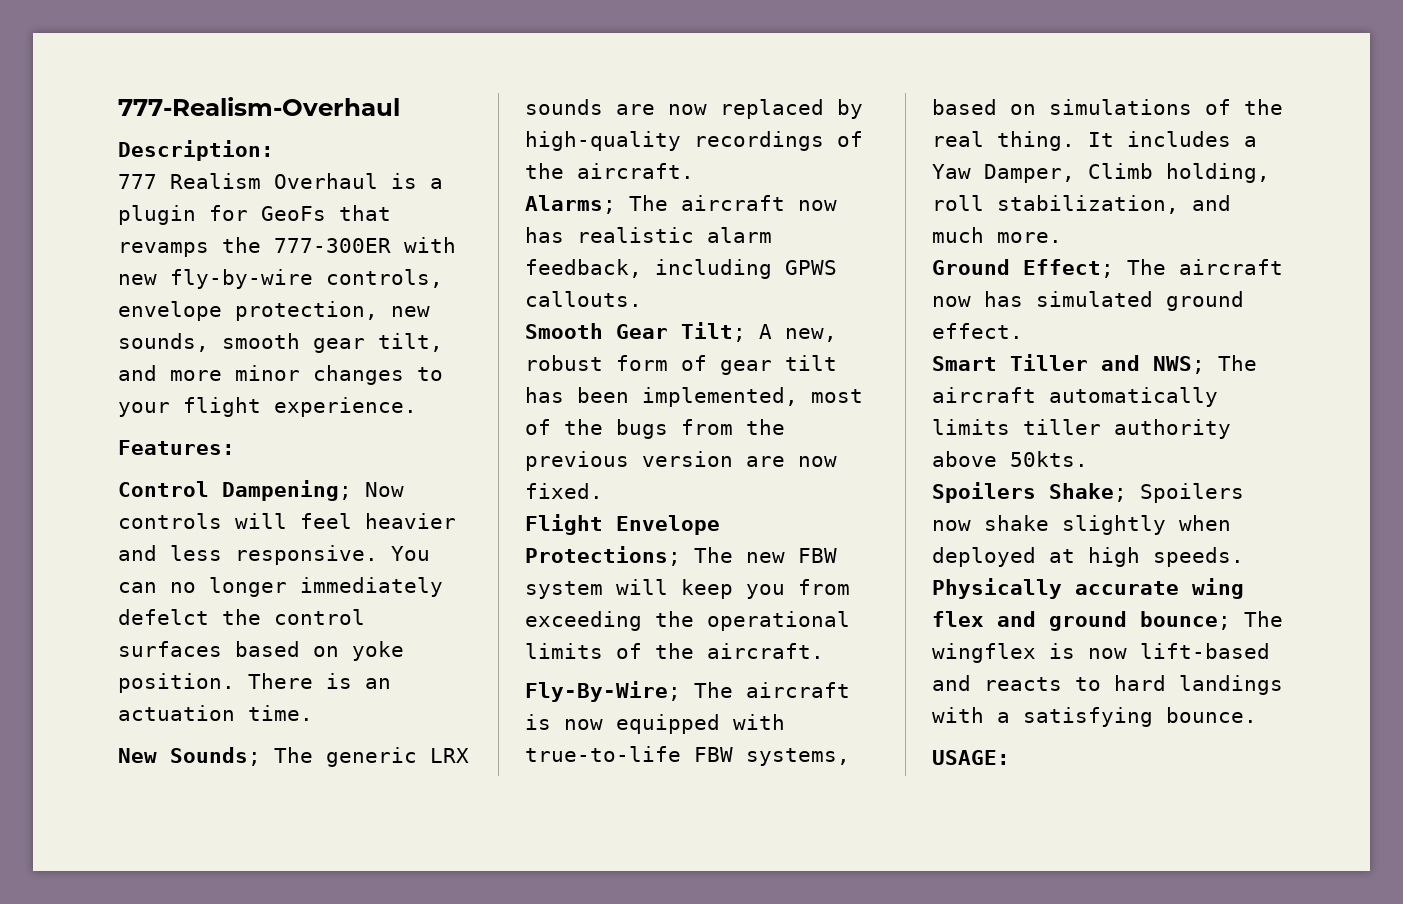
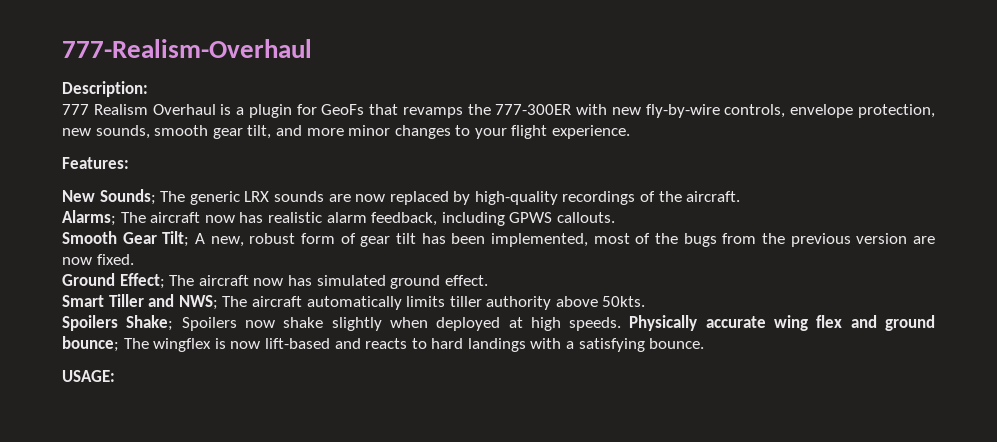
[118,480,404,501] [118,513,456,529] [118,545,430,565] [118,577,443,597] [118,609,365,625] [118,641,404,661] [118,673,391,693] [118,705,313,721] // Control Dampening; Now controls will feel heavier and less responsive. You can no longer immediately defelct the control surfaces based on yoke position. There is an actuation time. -> (129, 163) none
[525,514,720,535] [525,546,837,566] [525,579,850,599] [525,611,850,631] [525,643,824,659] [525,681,850,702] [525,714,785,734] [525,746,850,766] [932,99,1283,115] [932,131,1257,151] [932,163,1270,183] [932,195,1231,214] [932,227,1062,243] // Flight Envelope Protections; The new FBW system will keep you from exceeding the operational limits of the aircraft. // Fly-By-Wire; The aircraft is now equipped with true-to-life FBW systems, based on simulations of the real thing. It includes a Yaw Damper, Climb holding, roll stabilization, and much more. -> (134, 259) none

